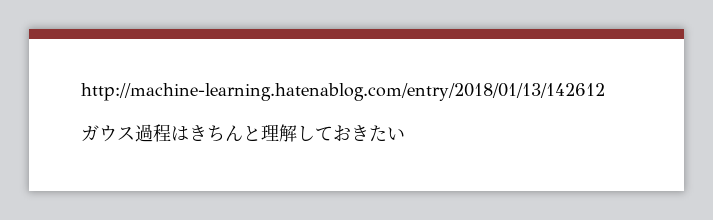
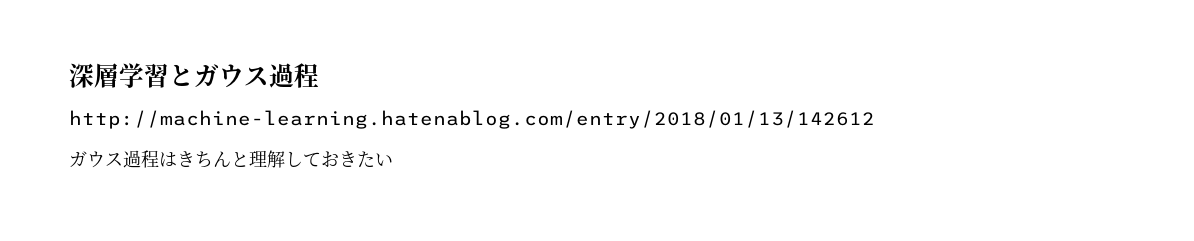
(81, 92) none -> [69,63,319,88] 深層学習とガウス過程 //

